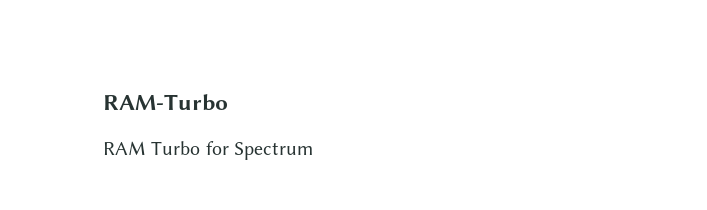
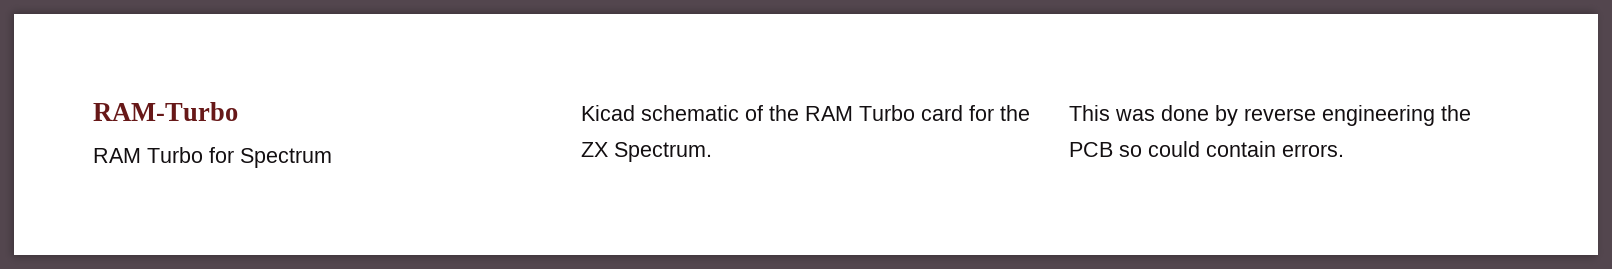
(314, 151) none -> [581,105,1030,121] [581,142,712,162] [1069,105,1471,126] [1069,141,1344,157] // Kicad schematic of the RAM Turbo card for the ZX Spectrum. // This was done by reverse engineering the PCB so could contain errors.

